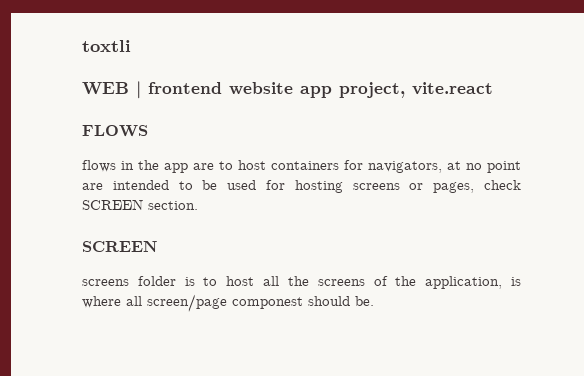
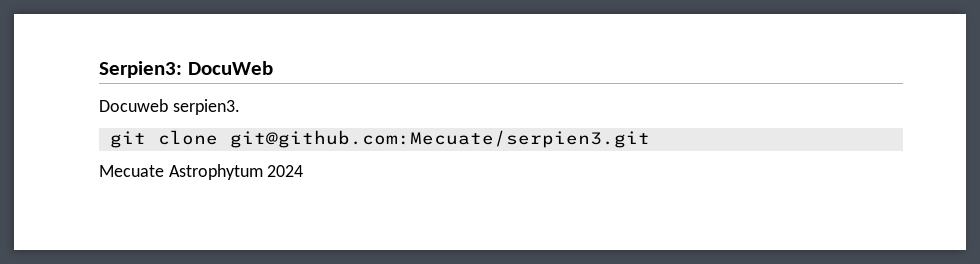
[82,40,131,52] [82,81,493,99] [82,125,148,137] [82,160,521,173] [82,180,521,193] [82,199,198,210] [82,241,157,252] [82,276,521,289] [82,294,374,312] toxtli // WEB | frontend website app project, vite.react // FLOWS // flows in the app are to host containers for navigators, at no point are intended to be used for hosting screens or pages, check SCREEN section. // SCREEN // screens folder is to host all the screens of the application, is where all screen/page componest should be. -> [99,61,273,78] [99,99,240,115] [109,130,650,148] [99,164,304,180] Serpien3: DocuWeb // Docuweb serpien3. // git clone git@github.com:Mecuate/serpien3.git // Mecuate Astrophytum 2024

